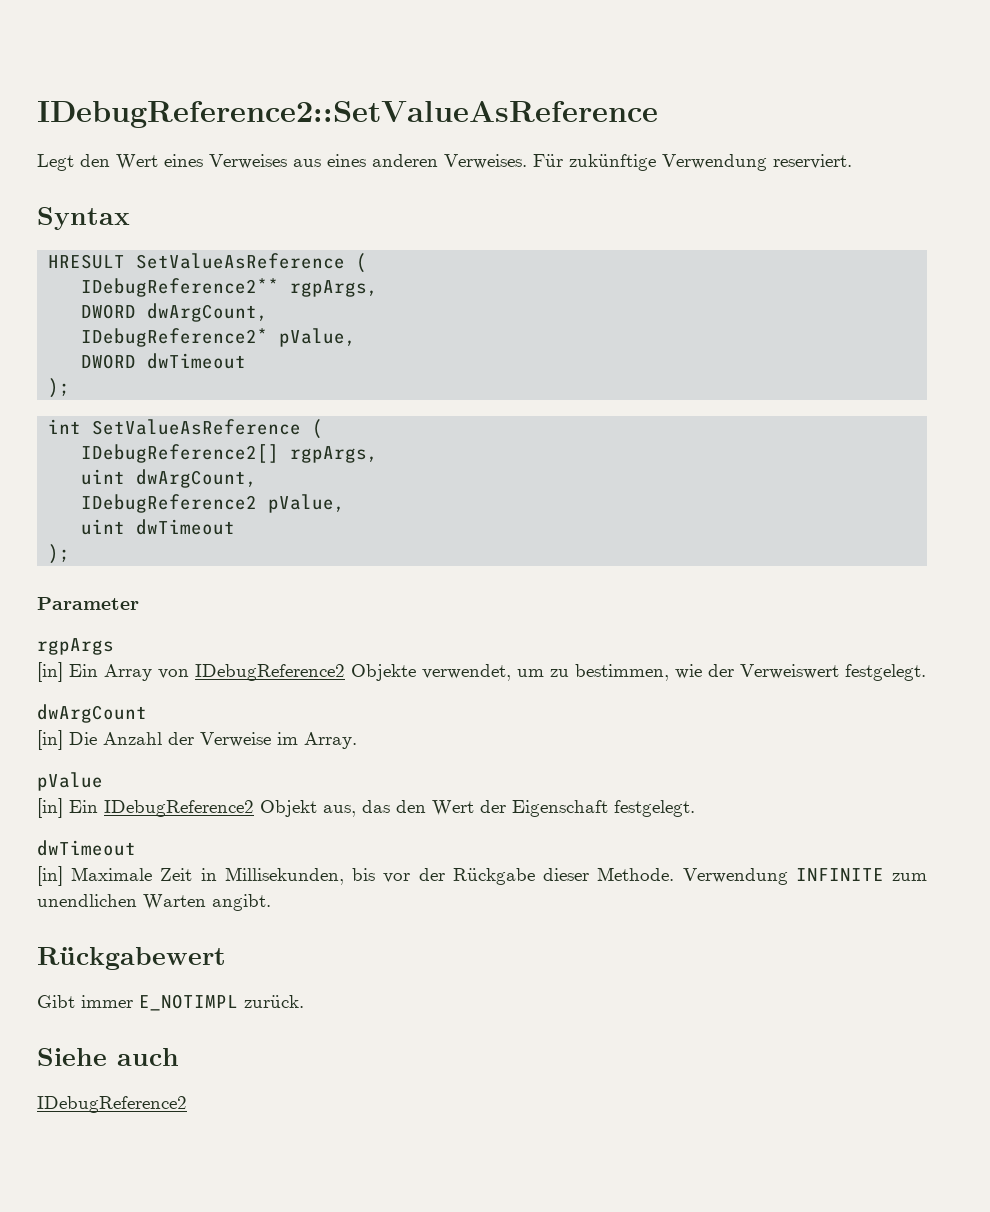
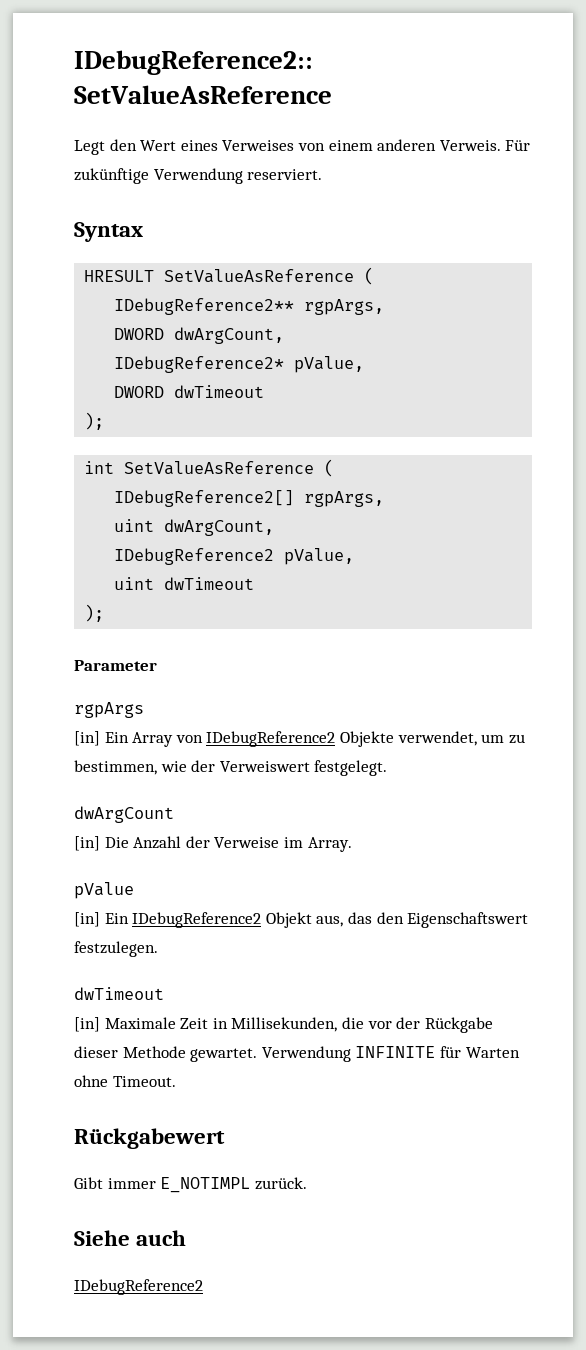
[293,154,527,169] aus eines anderen Verweises. -> [297,139,501,151] von einem anderen Verweis.
[432,800,695,817] Wert der Eigenschaft festgelegt. -> [407,912,529,928] [74,941,158,957] Eigenschaftswert festzulegen.
[352,868,376,881] bis -> [341,1017,364,1029] die
[597,867,928,885] [37,894,271,911] Methode. Verwendung INFINITE zum unendlichen Warten angibt. -> [122,1046,520,1062] [74,1075,176,1087] Methode gewartet. Verwendung INFINITE für Warten ohne Timeout.

